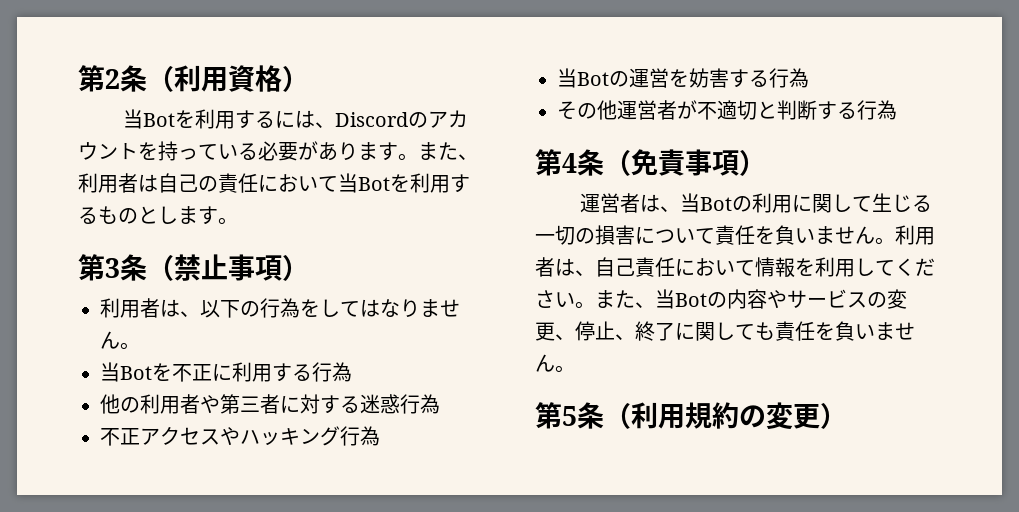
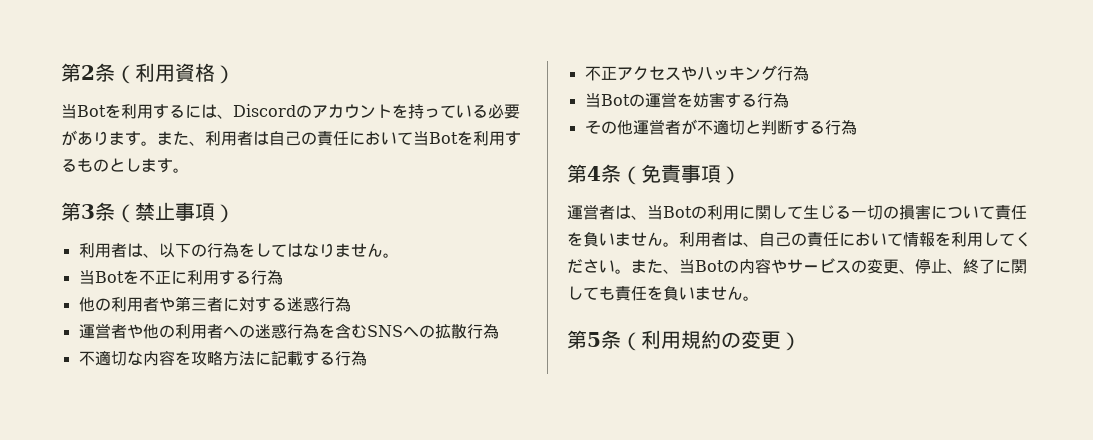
(440, 404) none -> [78,323,499,339] [78,350,367,366] // 運営者や他の利用者への迷惑行為を含むSNSへの拡散行為 // 不適切な内容を攻略方法に記載する行為
(635, 267) none -> [791,233,807,246] の

